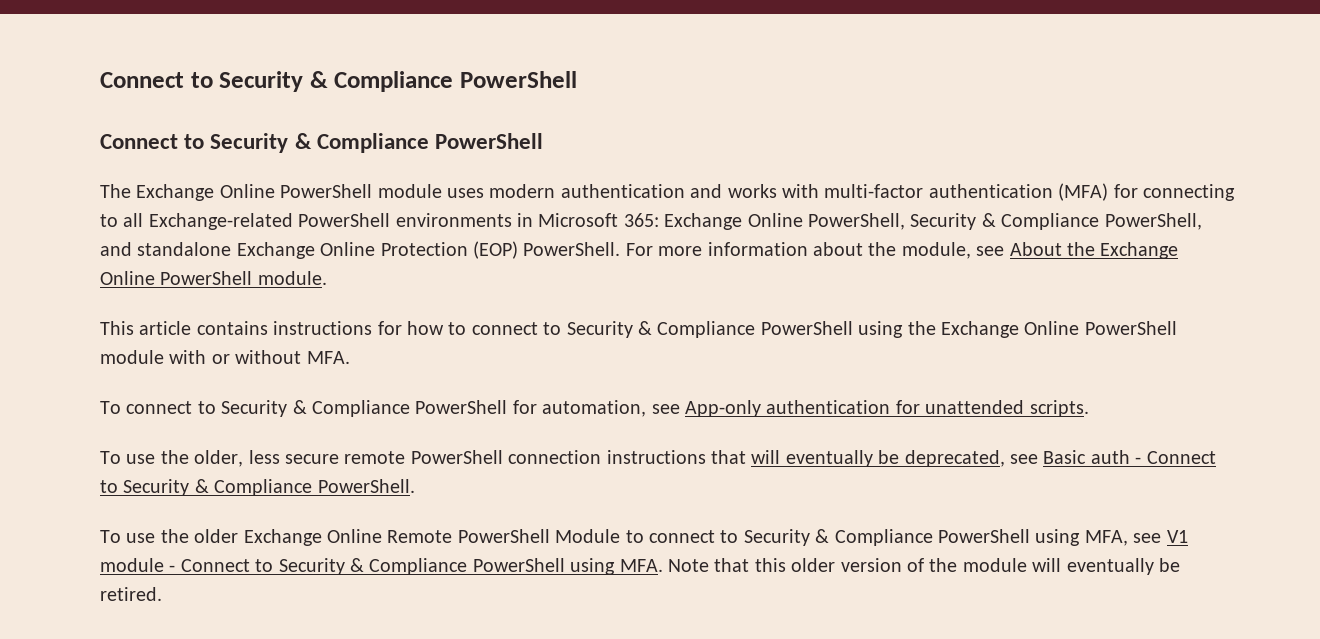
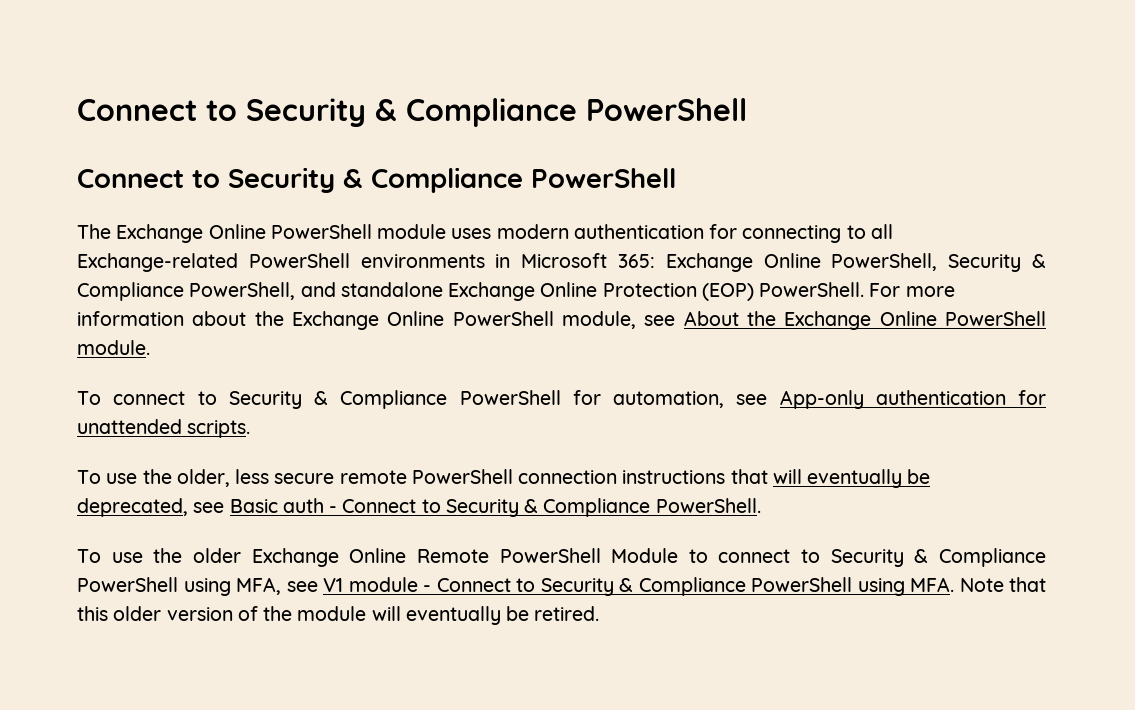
[690,183,1109,201] and works with multi-factor authentication (MFA) -> (704, 231) none
(897, 249) none -> [291,311,554,330] Exchange Online PowerShell
[100,321,1177,338] [100,350,350,364] // This article contains instructions for how to connect to Security & Compliance PowerShell using the Exchange Online PowerShell module with or without MFA. -> (150, 347) none

